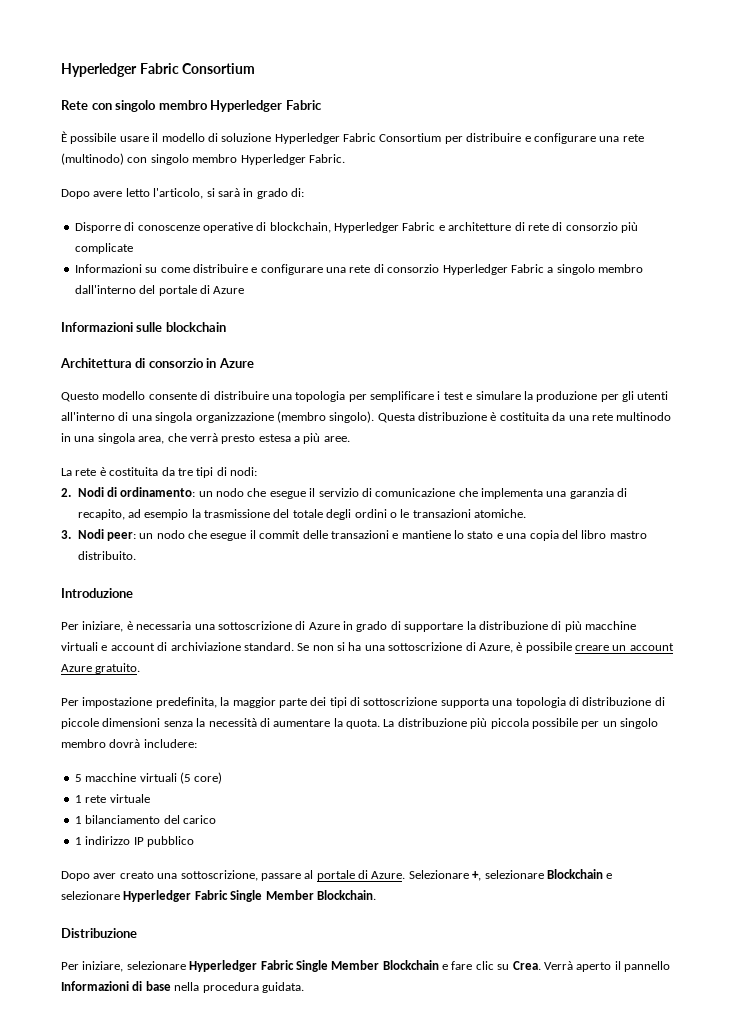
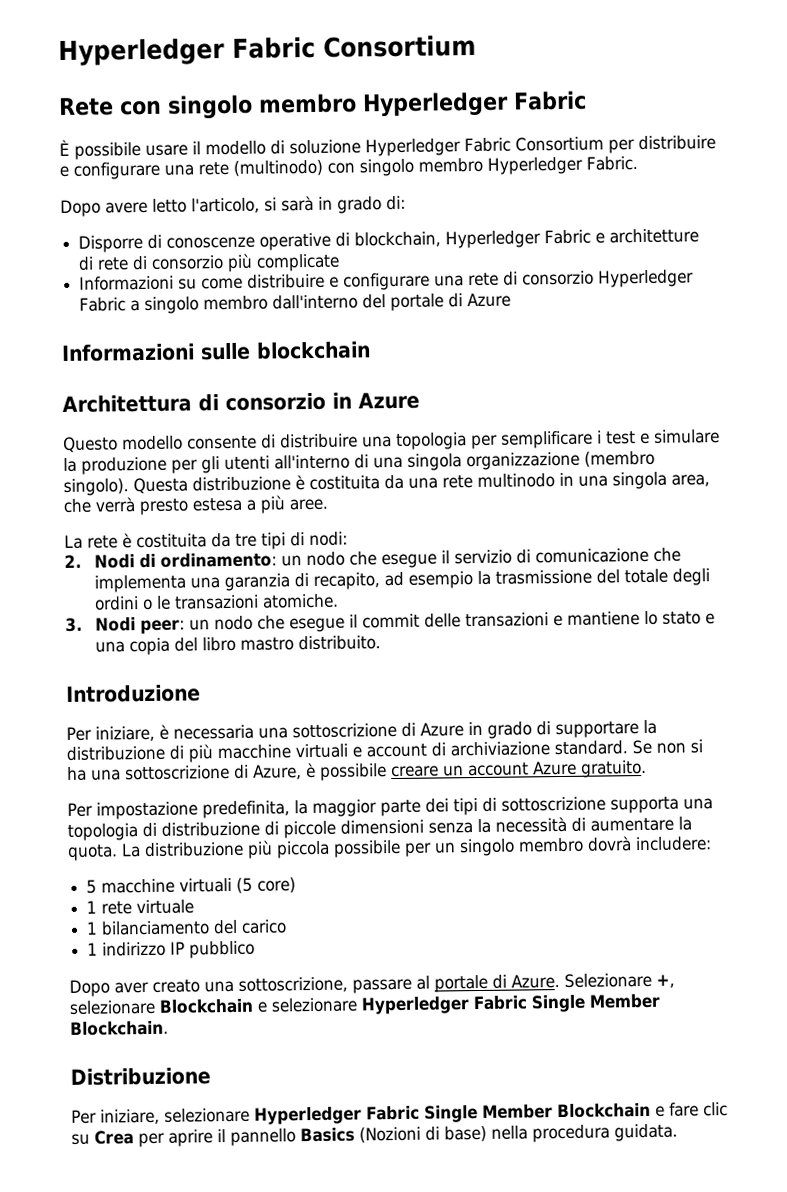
[512,961,670,972] [61,981,171,991] Crea. Verrà aperto il pannello Informazioni di base -> [94,1125,487,1148] Crea per aprire il pannello Basics (Nozioni di base)

